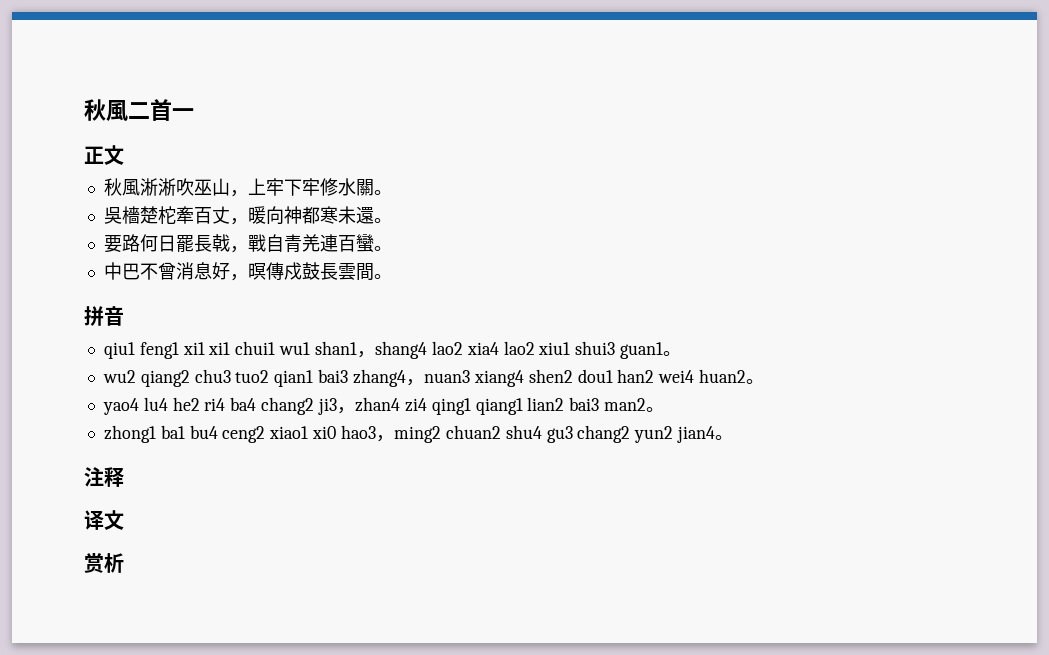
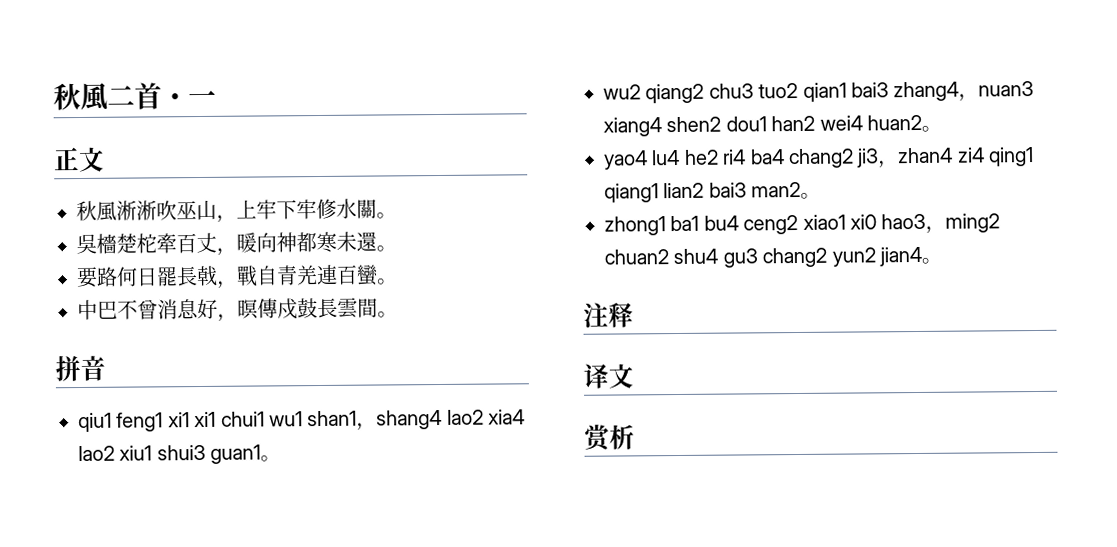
(172, 110) none -> [161,93,189,107] ・

